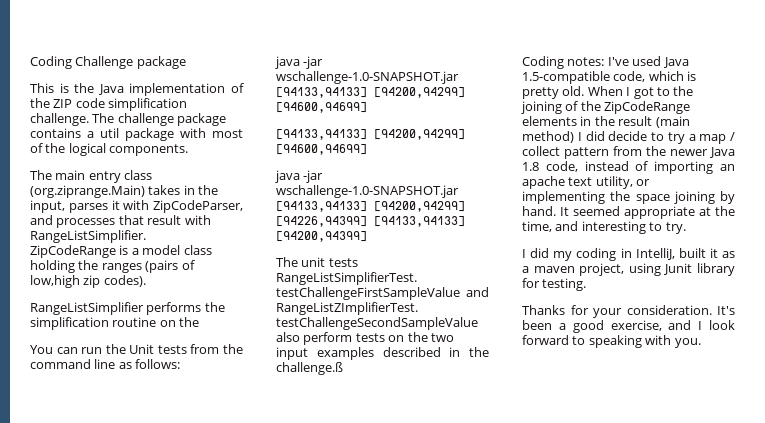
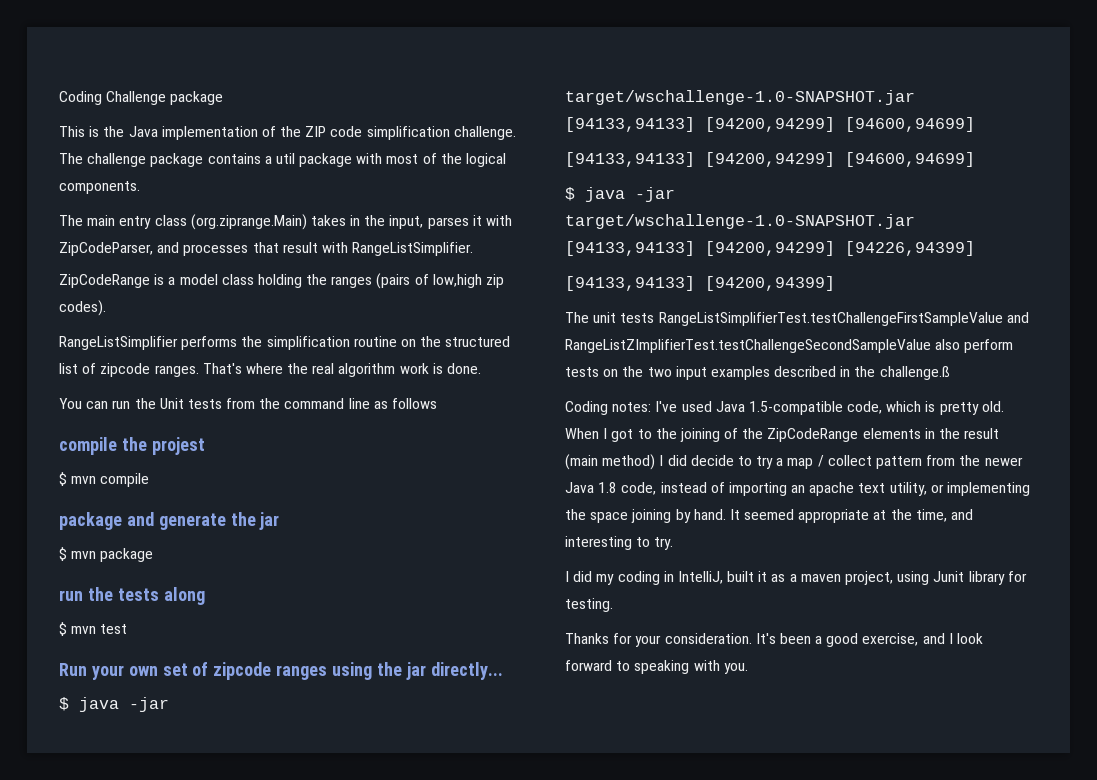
(200, 322) none -> [445,336,511,347] [59,363,482,377] structured list of zipcode ranges. That's where the real algorithm work is done.
[135,359,181,369] [275,56,324,69] [276,71,459,84] follows: // java -jar wschallenge-1.0-SNAPSHOT.jar -> [392,398,438,409] [59,437,205,455] [59,472,150,487] [59,512,280,530] [59,547,154,562] [59,587,205,605] [59,622,128,636] [59,662,503,680] [59,697,169,712] [565,90,915,105] follows // compile the projest // $ mvn compile // package and generate the jar // $ mvn package // run the tests along // $ mvn test // Run your own set of zipcode ranges using the jar directly... // $ java -jar target/wschallenge-1.0-SNAPSHOT.jar
[275,170,324,183] [276,185,459,198] java -jar wschallenge-1.0-SNAPSHOT.jar -> [565,187,675,202] [565,214,915,229] $ java -jar target/wschallenge-1.0-SNAPSHOT.jar
(367, 221) none -> (975, 248) //

